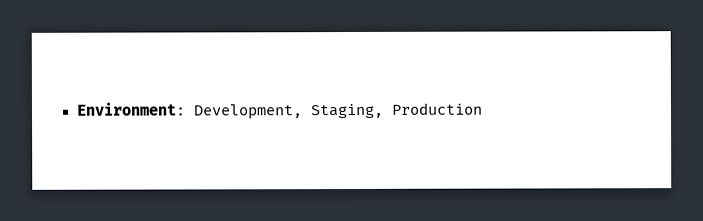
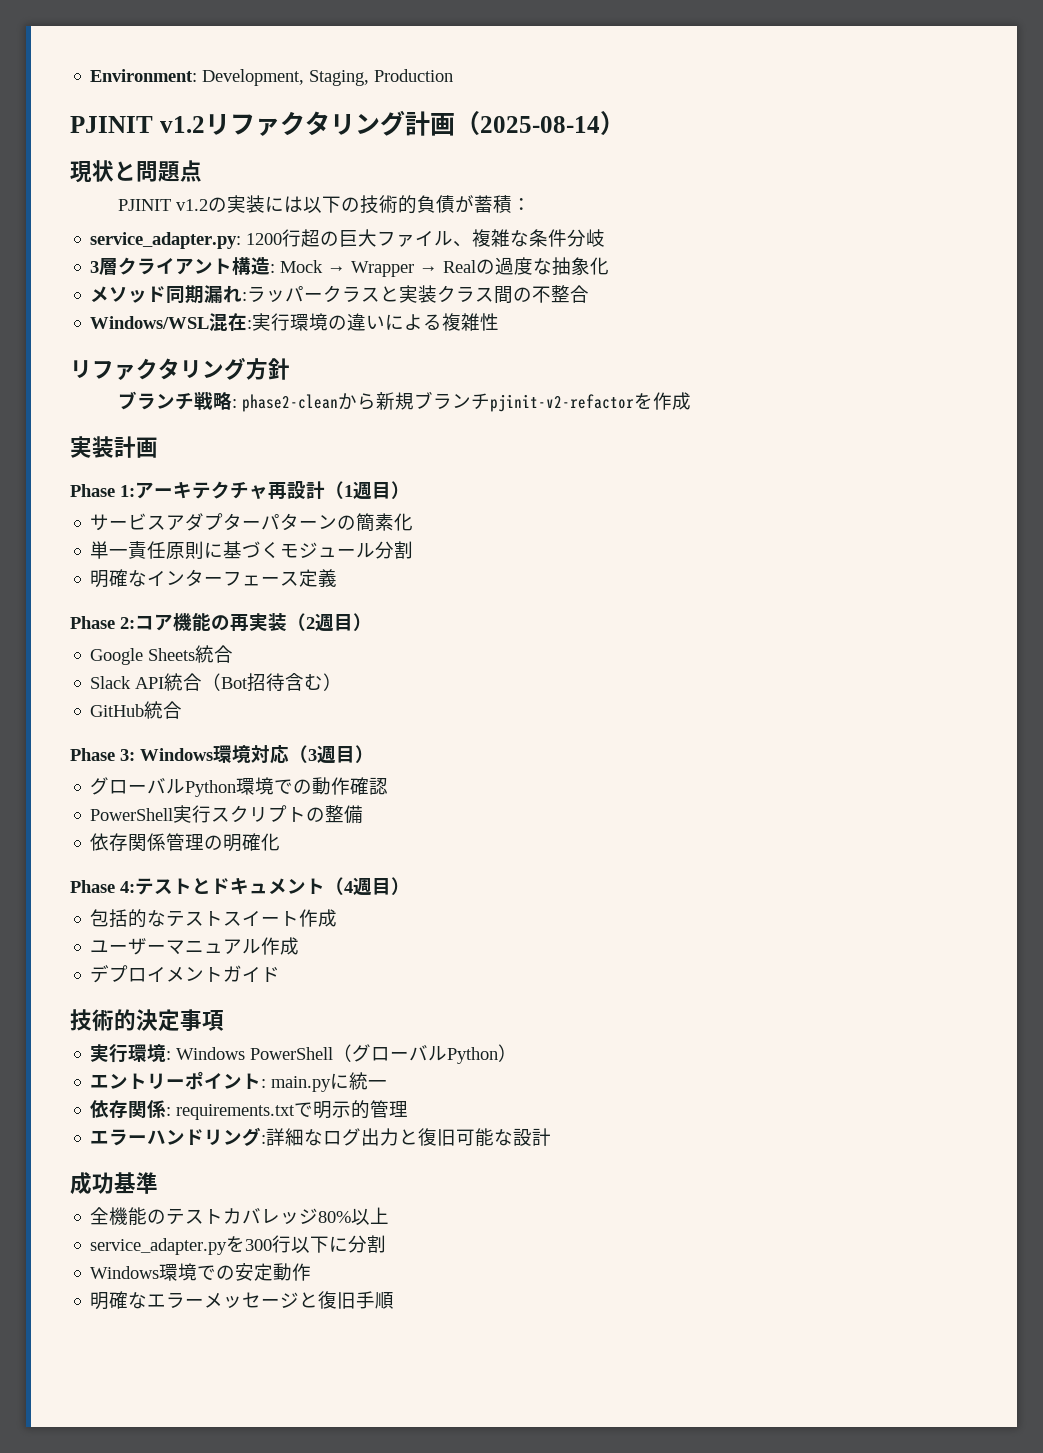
(483, 108) none -> [70,110,625,136] [70,160,202,183] [117,195,531,214] [90,229,606,249] [90,257,610,277] [90,285,590,304] [90,313,500,331] [70,357,290,380] [117,391,691,412] [70,436,158,458] [70,481,410,500] [90,513,414,532] [90,541,414,560] [90,569,338,588] [70,613,372,632] [90,645,234,665] [90,673,343,692] [90,701,183,719] [70,745,374,764] [90,777,389,797] [90,805,364,824] [90,833,281,852] [70,877,410,896] [90,909,338,928] [90,937,300,955] [90,965,281,983] [70,1009,224,1031] [90,1044,518,1064] [90,1071,388,1092] [90,1100,409,1120] [90,1127,552,1147] [70,1172,158,1195] [90,1207,390,1226] [90,1235,387,1255] [90,1263,312,1281] [90,1291,395,1310] // PJINIT v1.2リファクタリング計画（2025-08-14） // 現状と問題点 // PJINIT v1.2の実装には以下の技術的負債が蓄積： // service_adapter.py: 1200行超の巨大ファイル、複雑な条件分岐 // 3層クライアント構造: Mock → Wrapper → Realの過度な抽象化 // メソッド同期漏れ:ラッパークラスと実装クラス間の不整合 // Windows/WSL混在:実行環境の違いによる複雑性 // リファクタリング方針 // ブランチ戦略: phase2-cleanから新規ブランチpjinit-v2-refactorを作成 // 実装計画 // Phase 1:アーキテクチャ再設計（1週目） // サービスアダプターパターンの簡素化 // 単一責任原則に基づくモジュール分割 // 明確なインターフェース定義 // Phase 2:コア機能の再実装（2週目） // Google Sheets統合 // Slack API統合（Bot招待含む） // GitHub統合 // Phase 3: Windows環境対応（3週目） // グローバルPython環境での動作確認 // PowerShell実行スクリプトの整備 // 依存関係管理の明確化 // Phase 4:テストとドキュメント（4週目） // 包括的なテストスイート作成 // ユーザーマニュアル作成 // デプロイメントガイド // 技術的決定事項 // 実行環境: Windows PowerShell（グローバルPython） // エントリーポイント: main.pyに統一 // 依存関係: requirements.txtで明示的管理 // エラーハンドリング:詳細なログ出力と復旧可能な設計 // 成功基準 // 全機能のテストカバレッジ80%以上 // service_adapter.pyを300行以下に分割 // Windows環境での安定動作 // 明確なエラーメッセージと復旧手順

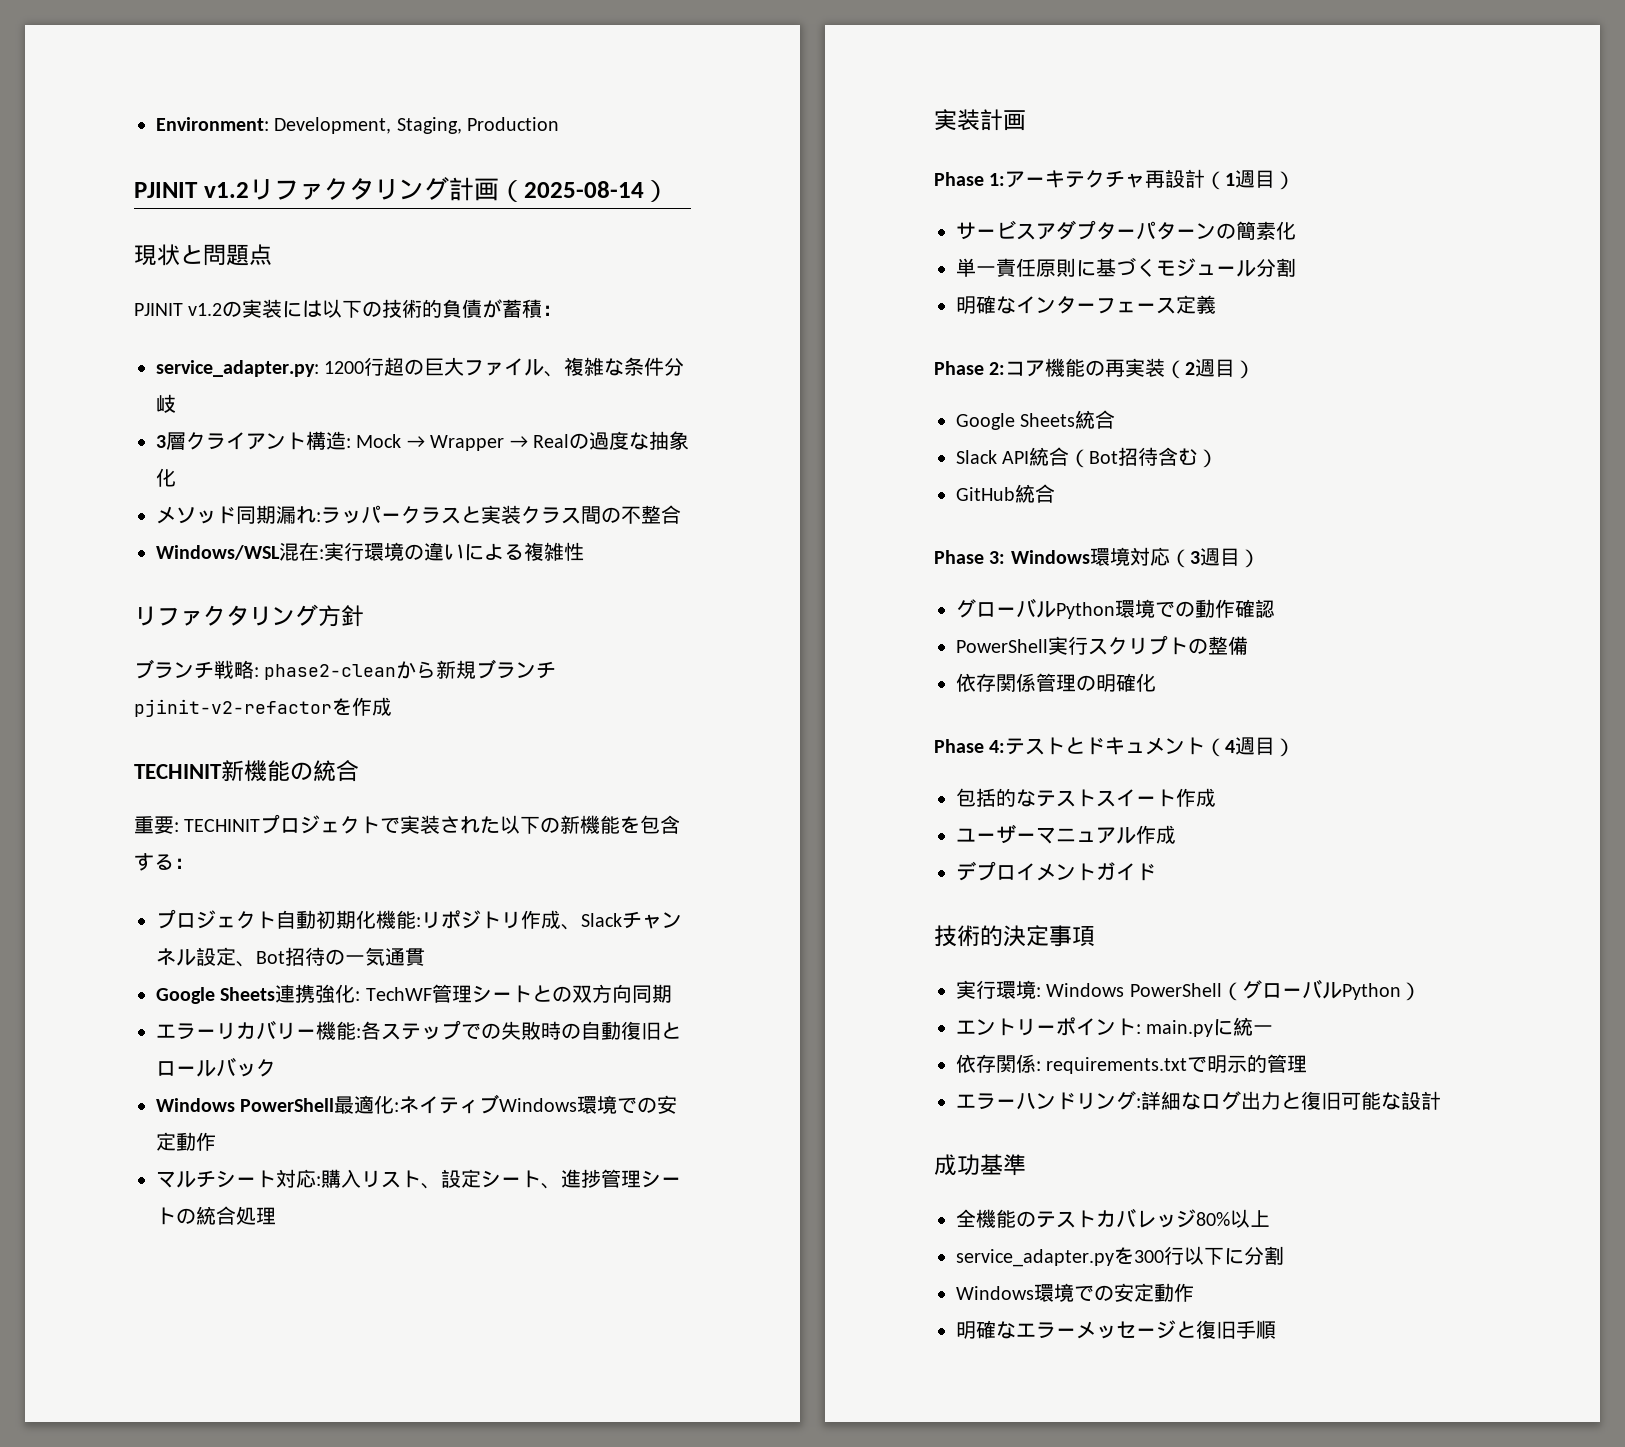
(691, 401) none -> [134,760,359,782] [134,814,681,834] [134,853,194,871] [156,909,682,930] [156,947,425,967] [156,984,672,1004] [156,1020,681,1040] [156,1057,276,1077] [156,1094,678,1114] [156,1132,216,1151] [156,1169,681,1189] [156,1206,276,1225] // TECHINIT新機能の統合 // 重要: TECHINITプロジェクトで実装された以下の新機能を包含する： // プロジェクト自動初期化機能:リポジトリ作成、Slackチャンネル設定、Bot招待の一気通貫 // Google Sheets連携強化: TechWF管理シートとの双方向同期 // エラーリカバリー機能:各ステップでの失敗時の自動復旧とロールバック // Windows PowerShell最適化:ネイティブWindows環境での安定動作 // マルチシート対応:購入リスト、設定シート、進捗管理シートの統合処理

